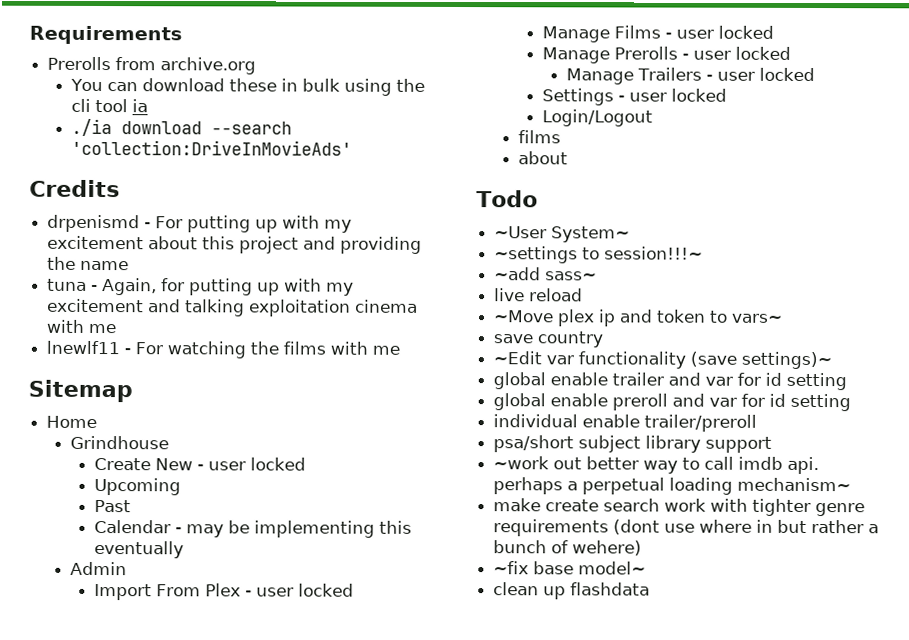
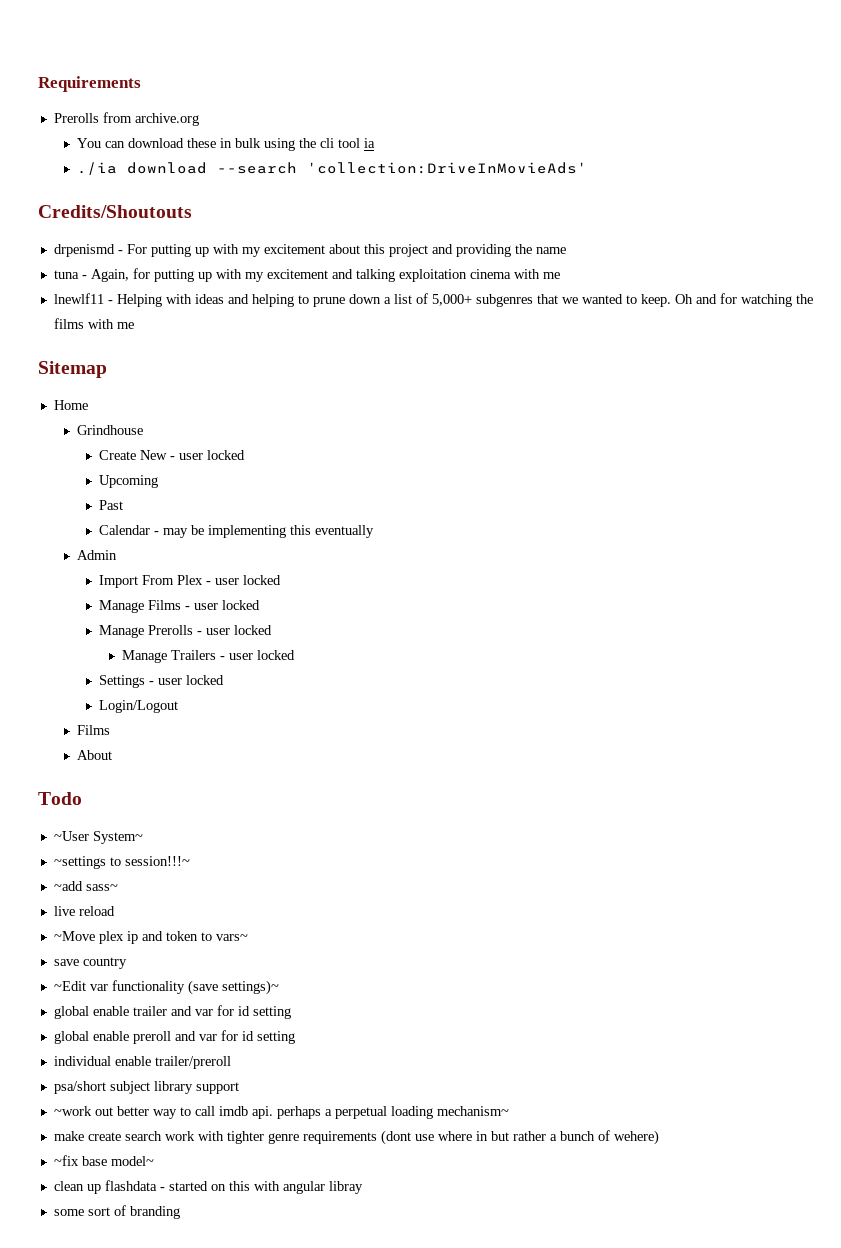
[29,179,120,198] Credits -> [38,205,192,218] Credits/Shoutouts
[135,342,164,355] For -> [116,293,737,307] Helping with ideas and helping to prune down a list of 5,000+ subgenres that we wanted to keep. Oh and for
[518,130,562,144] [518,151,569,165] films // about -> [76,725,110,735] [76,750,112,760] Films // About
(651, 589) none -> [159,1181,363,1194] [53,1205,180,1219] - started on this with angular libray // some sort of branding

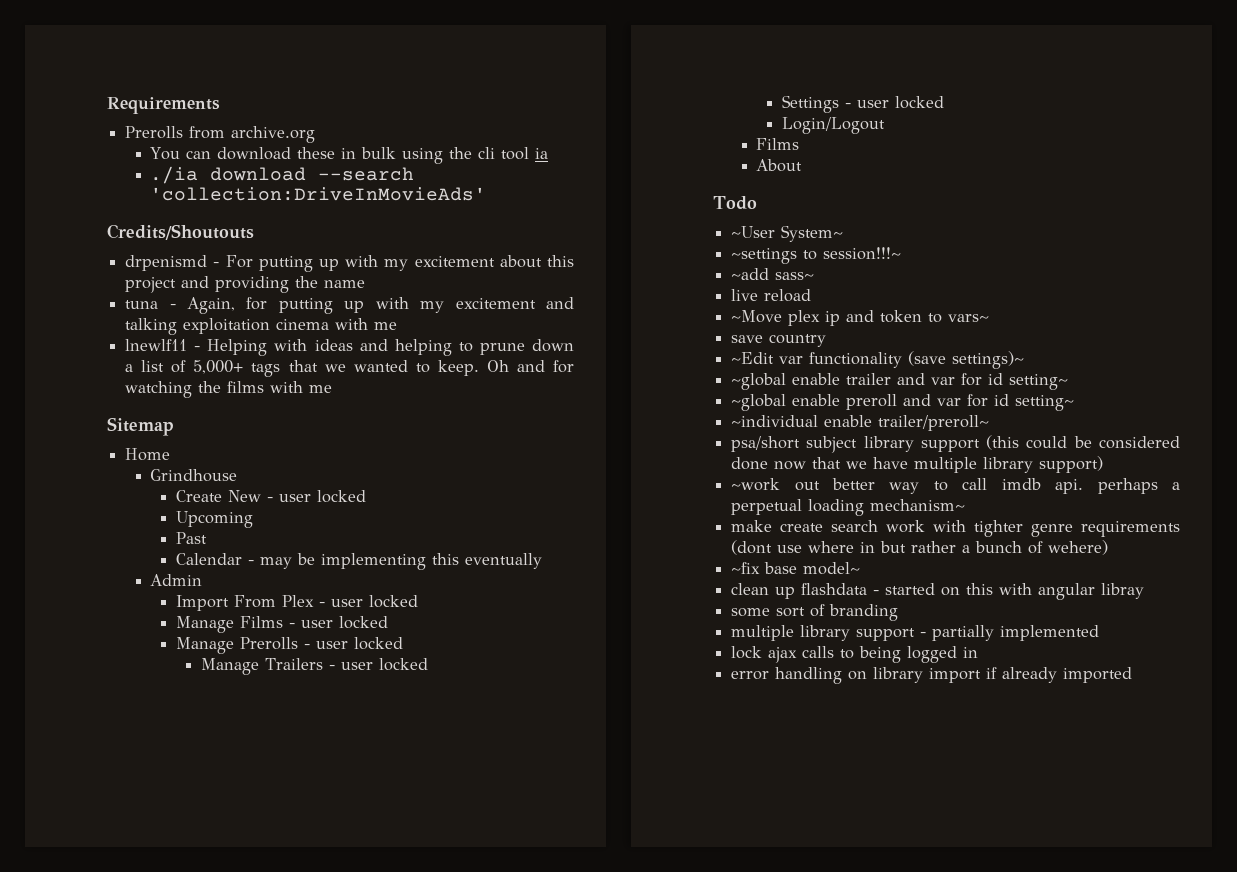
[475,294,533,307] subgenres -> [251,363,281,377] tags
[53,1006,89,1019] global -> [731,373,787,390] ~global
[252,1006,291,1019] [53,1031,89,1044] setting // global -> [1009,374,1069,390] [731,394,787,411] setting~ // ~global
[256,1031,295,1044] [53,1056,231,1069] setting // individual enable trailer/preroll -> [1015,395,1075,411] [731,415,990,431] setting~ // ~individual enable trailer/preroll~
(239, 1088) none -> [986,435,1180,450] [731,456,1104,473] (this could be considered done now that we have multiple library support)
(180, 1212) none -> [731,625,1100,641] [731,646,979,663] [731,667,1133,684] // multiple library support - partially implemented // lock ajax calls to being logged in // error handling on library import if already imported

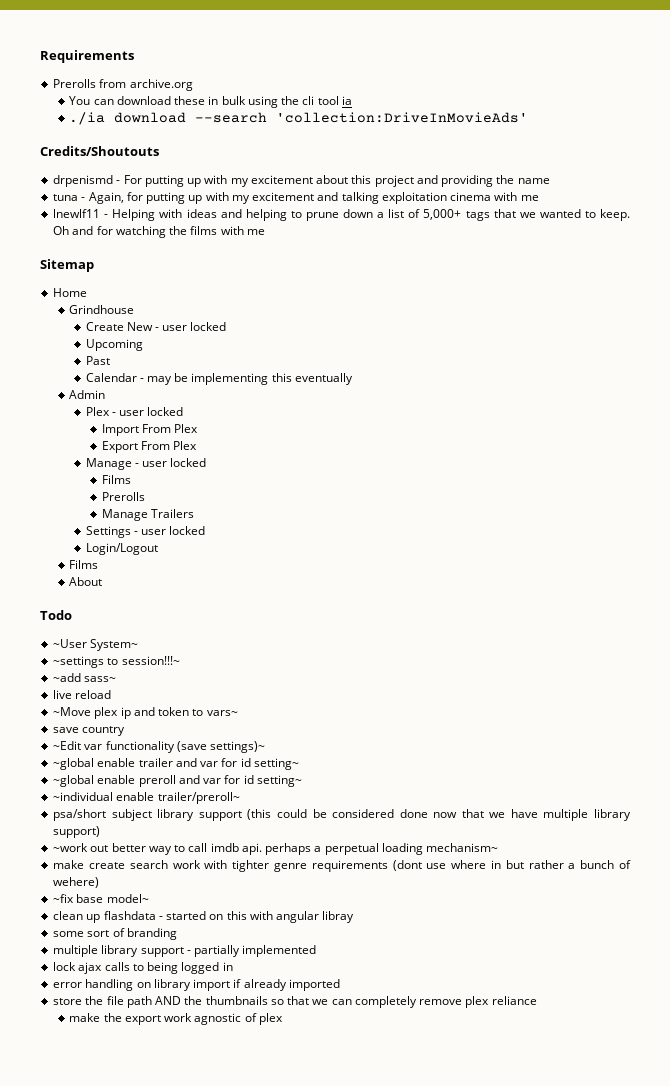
[175,595,276,611] Import From -> (106, 394) none
[175,616,388,633] [175,637,403,654] // Manage Films - user locked // Manage Prerolls - user locked -> [101,424,199,436] [101,441,198,453] [85,458,207,470] [101,475,131,484] [101,492,145,501] // Import From Plex // Export From Plex // Manage - user locked // Films // Prerolls
[329,658,429,671] - user locked -> (194, 513) none
(1133, 675) none -> [53,996,537,1008] [69,1013,283,1025] // store the file path AND the thumbnails so that we can completely remove plex reliance // make the export work agnostic of plex

